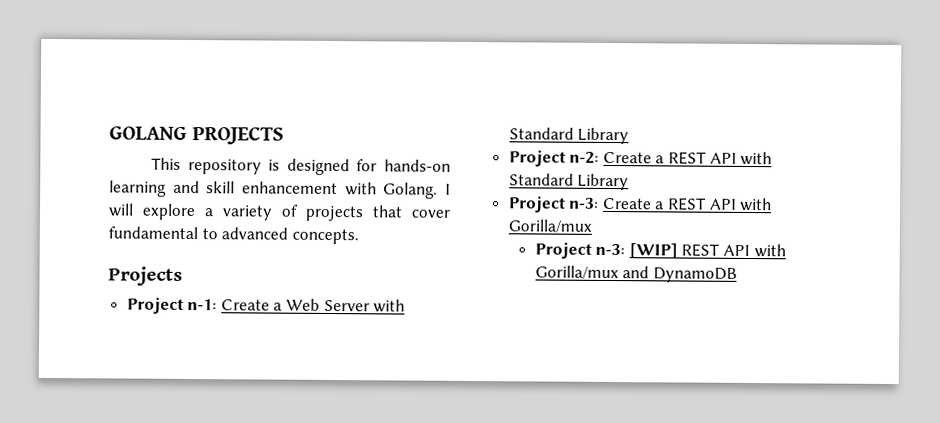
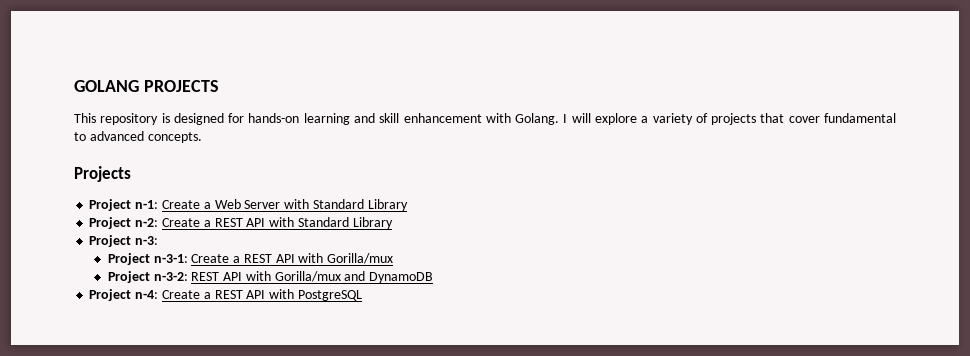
(600, 203) none -> [107,253,188,265] // Project n-3-1:
[595,243,678,259] n-3: [WIP] -> [153,272,188,281] n-3-2:
(737, 275) none -> [89,289,362,301] // Project n-4: Create a REST API with PostgreSQL

